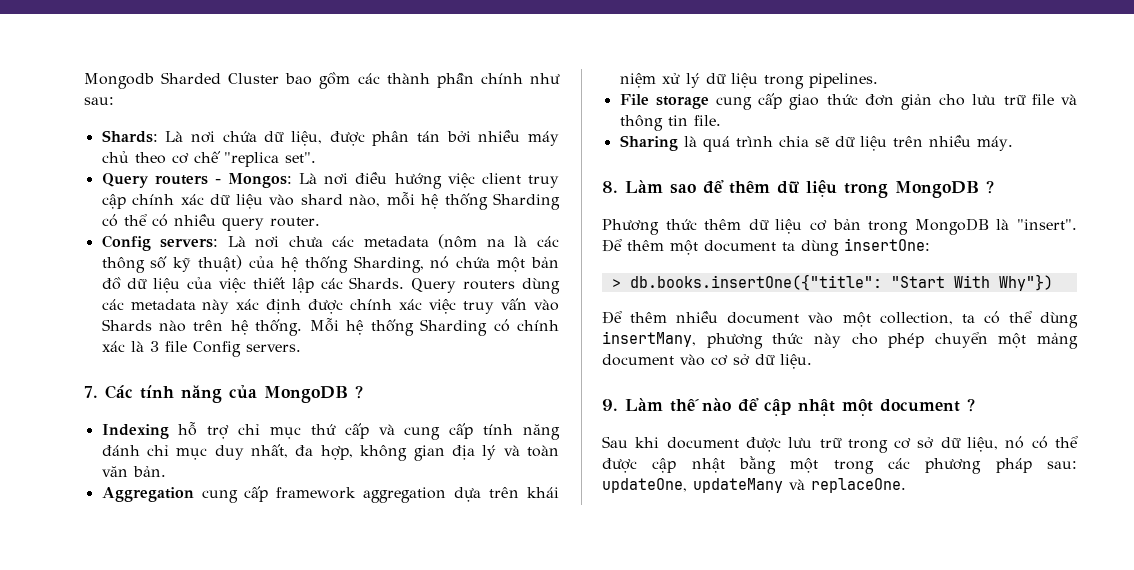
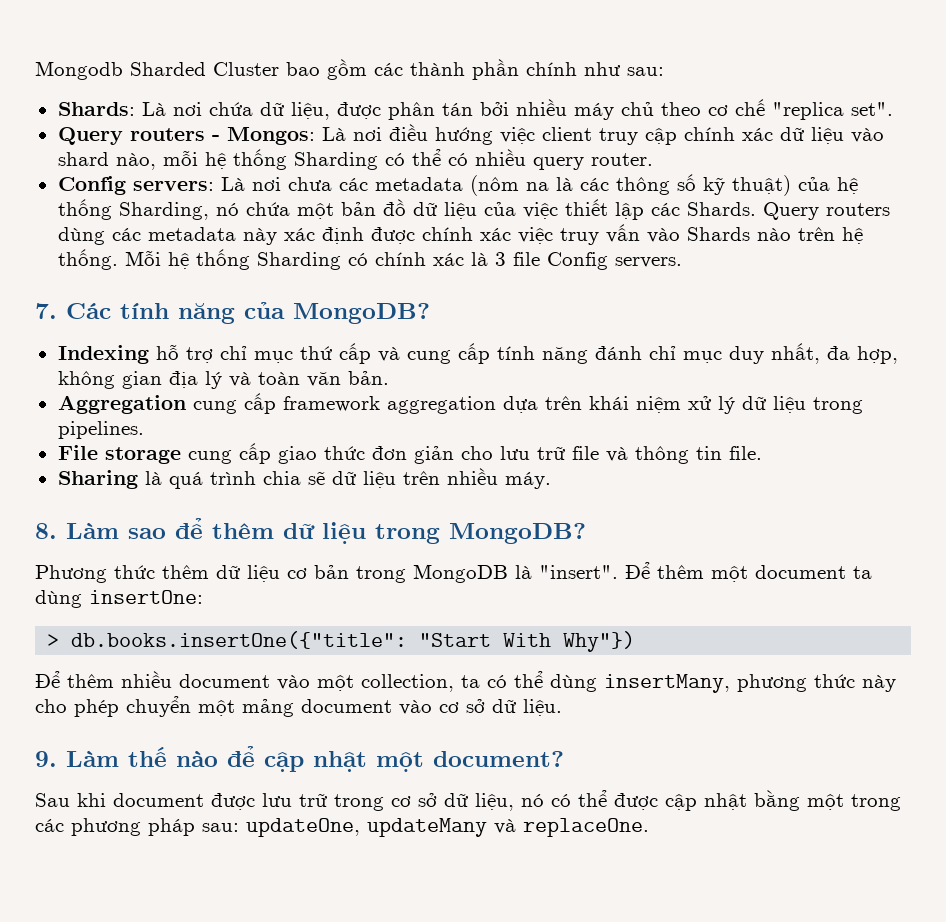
[264,385,363,403] MongoDB ? -> [293,303,430,324] MongoDB?
[895,180,994,198] MongoDB ? -> [449,523,586,544] MongoDB?
[880,398,975,412] document ? -> [433,751,564,767] document?

